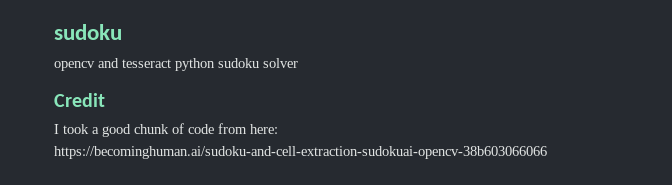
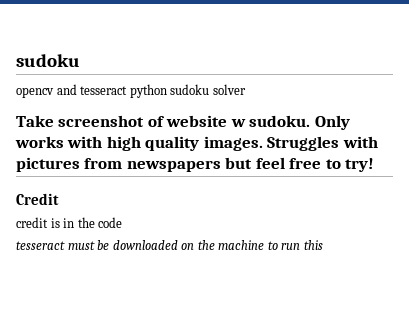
[54,93,105,107] [54,123,278,137] [54,146,547,159] Credit // I took a good chunk of code from here: https://becominghuman.ai/sudoku-and-cell-extraction-sudokuai-opencv-38b603066066 -> [16,115,350,130] [15,136,378,151] [16,157,375,172] [16,193,59,205] [16,217,123,228] [16,240,323,250] Take screenshot of website w sudoku. Only works with high quality images. Struggles with pictures from newspapers but feel free to try! // Credit // credit is in the code // tesseract must be downloaded on the machine to run this

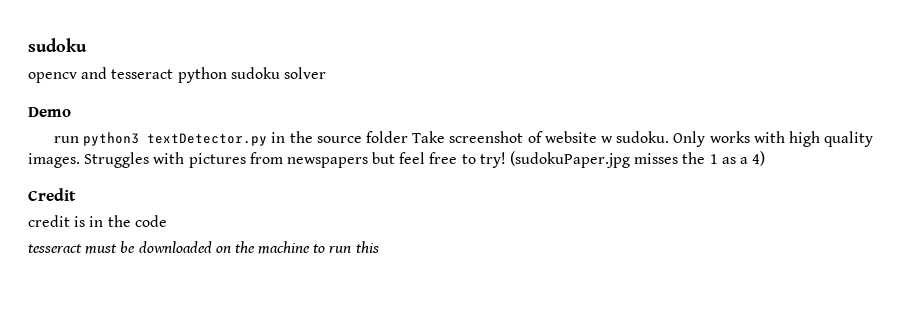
(246, 89) none -> [28,107,71,117] [54,131,409,146] Demo // run python3 textDetector.py in the source folder
(375, 165) none -> [510,151,766,168] (sudokuPaper.jpg misses the 1 as a 4)

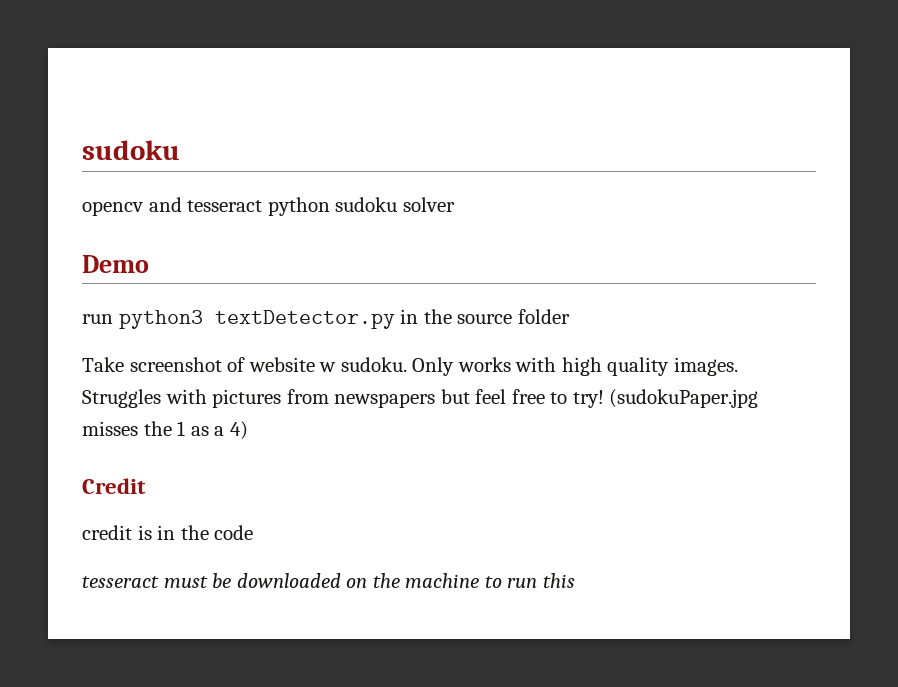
(409, 137) none -> (570, 316) //

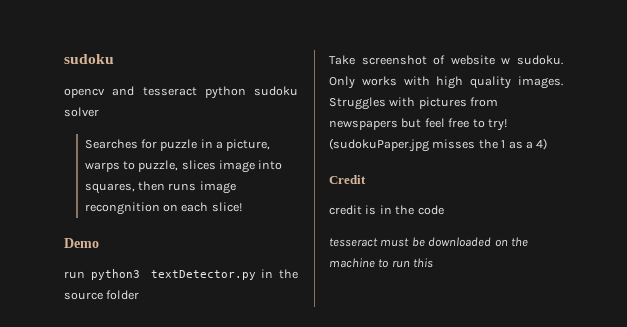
(455, 204) none -> [84,139,271,151] [84,160,283,173] [84,181,236,194] [84,202,242,215] // Searches for puzzle in a picture, warps to puzzle, slices image into squares, then runs image recongnition on each slice!

